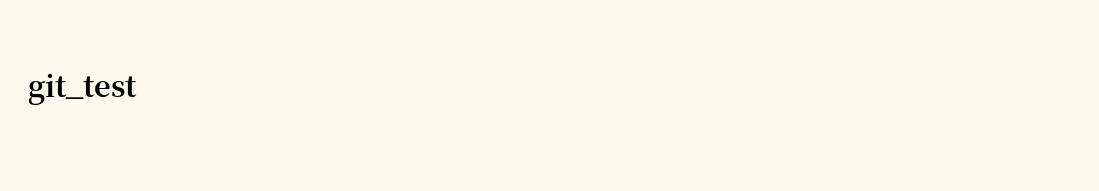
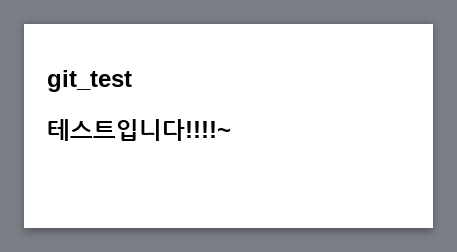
(137, 89) none -> [47,119,231,141] // 테스트입니다!!!!~

